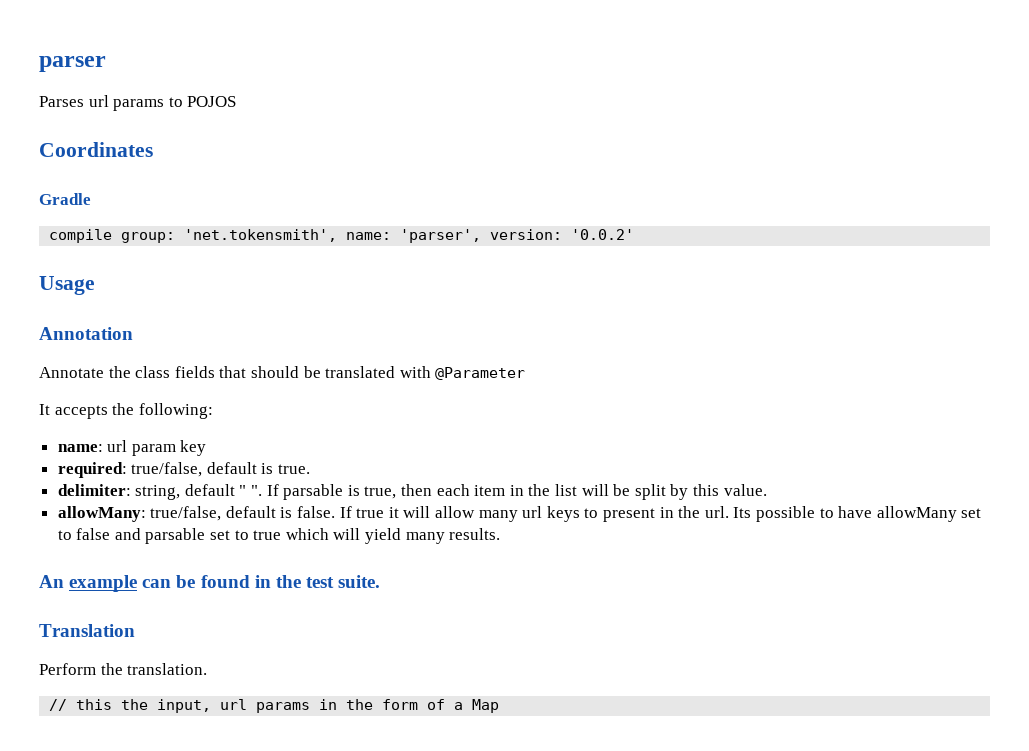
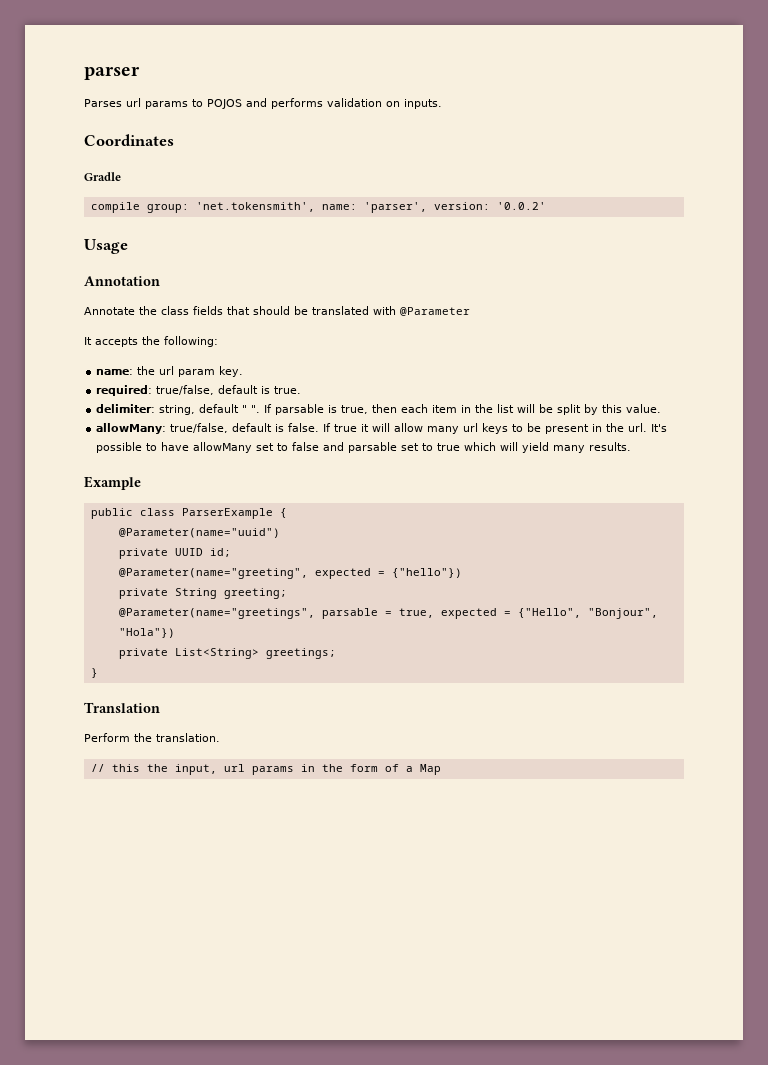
(237, 101) none -> [246,98,442,109] and performs validation on inputs.
(103, 448) none -> [137,366,156,375] the
[180,440,207,456] key -> [219,366,244,377] key.
(599, 513) none -> [527,423,542,432] be
[733,507,752,518] Its -> [651,424,668,432] It's
[39,575,381,592] An example can be found in the test suite. -> [84,476,141,490] [90,508,287,519] [118,528,280,538] [118,548,231,559] [118,568,462,579] [118,588,287,599] [118,608,658,619] [118,628,175,638] [118,648,336,659] [90,668,98,678] Example // public class ParserExample { // @Parameter(name="uuid") // private UUID id; // @Parameter(name="greeting", expected = {"hello"}) // private String greeting; // @Parameter(name="greetings", parsable = true, expected = {"Hello", "Bonjour", "Hola"}) // private List<String> greetings; // }

